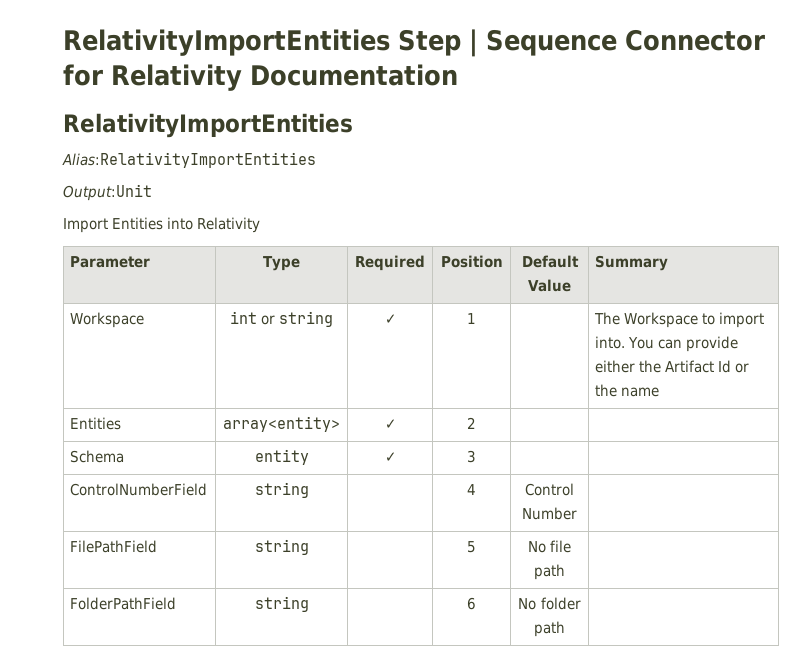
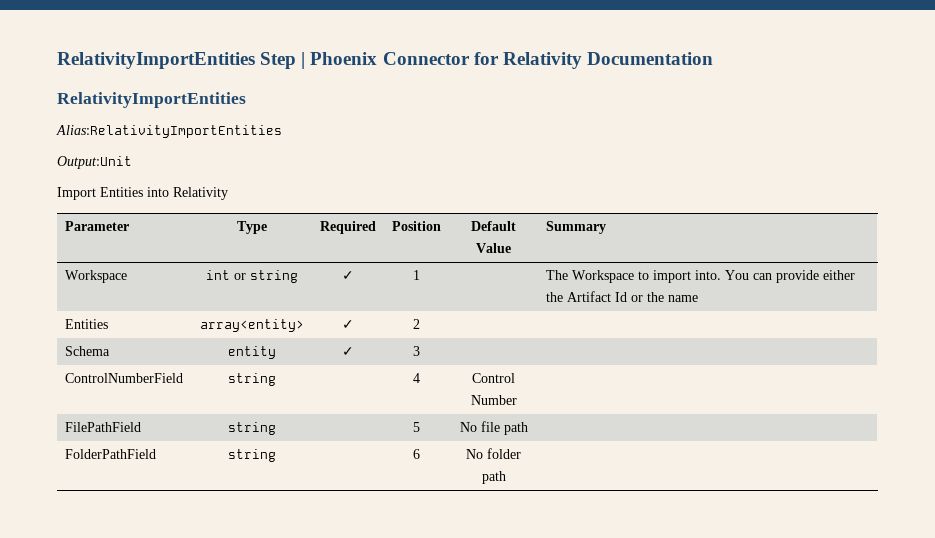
[486,29,617,56] Sequence -> [310,52,378,65] Phoenix

